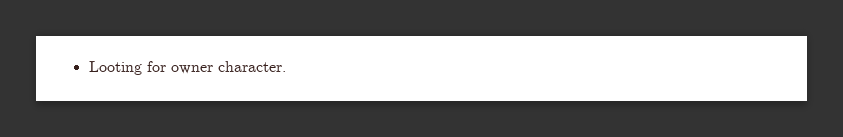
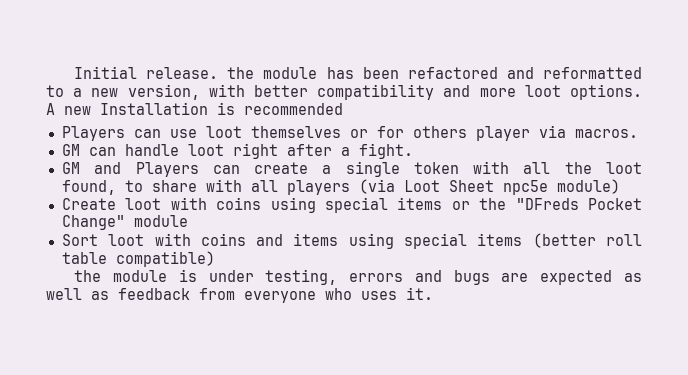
[88,61,286,75] Looting for owner character. -> [74,66,642,79] [46,84,642,100] [46,102,343,115] [61,125,638,141] [61,143,413,159] [61,161,642,177] [61,179,620,195] [61,197,642,213] [61,215,188,230] [61,233,642,249] [61,251,215,267] [74,269,642,285] [46,287,433,303] Initial release. the module has been refactored and reformatted to a new version, with better compatibility and more loot options. A new Installation is recommended // Players can use loot themselves or for others player via macros. // GM can handle loot right after a fight. // GM and Players can create a single token with all the loot found, to share with all players (via Loot Sheet npc5e module) // Create loot with coins using special items or the "DFreds Pocket Change" module // Sort loot with coins and items using special items (better roll table compatible) // the module is under testing, errors and bugs are expected as well as feedback from everyone who uses it.

